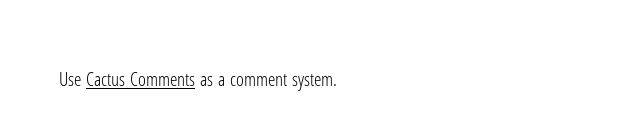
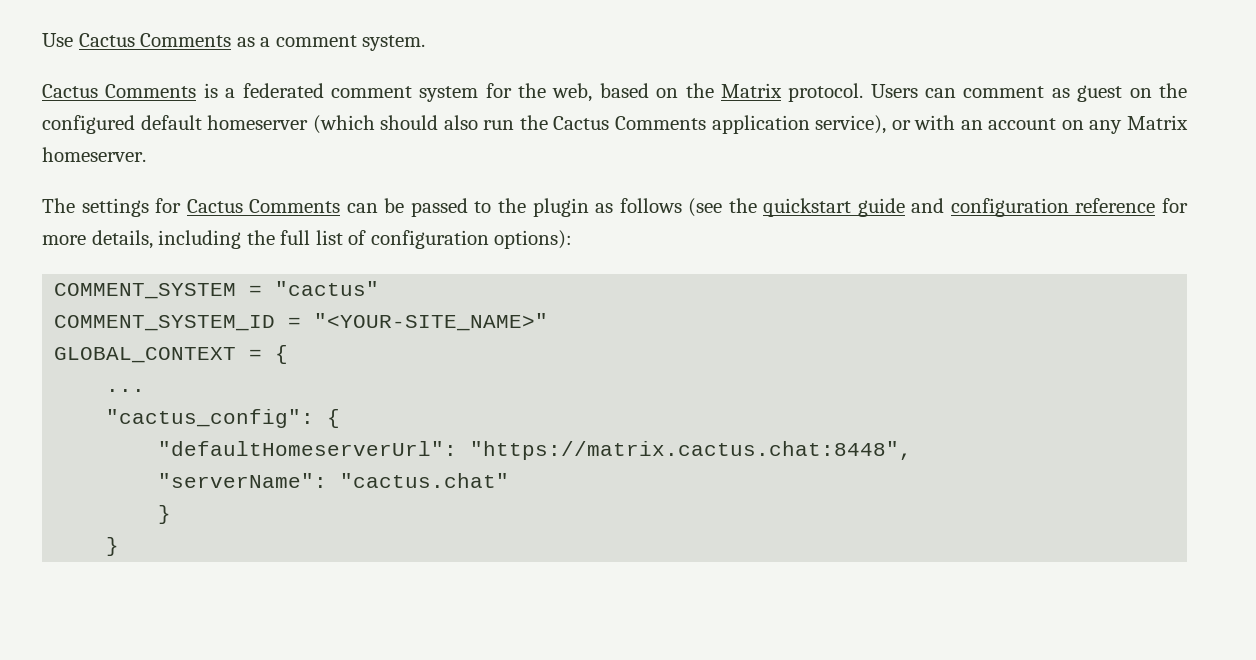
(337, 82) none -> [42,83,1187,102] [42,115,1188,134] [42,147,146,162] [42,198,1188,217] [42,230,573,249] [54,281,380,299] [54,313,549,331] [54,345,289,364] [106,389,146,392] [106,409,341,428] [158,441,913,460] [158,473,510,488] [158,505,172,524] [106,537,120,556] // Cactus Comments is a federated comment system for the web, based on the Matrix protocol. Users can comment as guest on the configured default homeserver (which should also run the Cactus Comments application service), or with an account on any Matrix homeserver. // The settings for Cactus Comments can be passed to the plugin as follows (see the quickstart guide and configuration reference for more details, including the full list of configuration options): // COMMENT_SYSTEM = "cactus" // COMMENT_SYSTEM_ID = "<YOUR-SITE_NAME>" // GLOBAL_CONTEXT = { // ... // "cactus_config": { // "defaultHomeserverUrl": "https://matrix.cactus.chat:8448", // "serverName": "cactus.chat" // } // }

